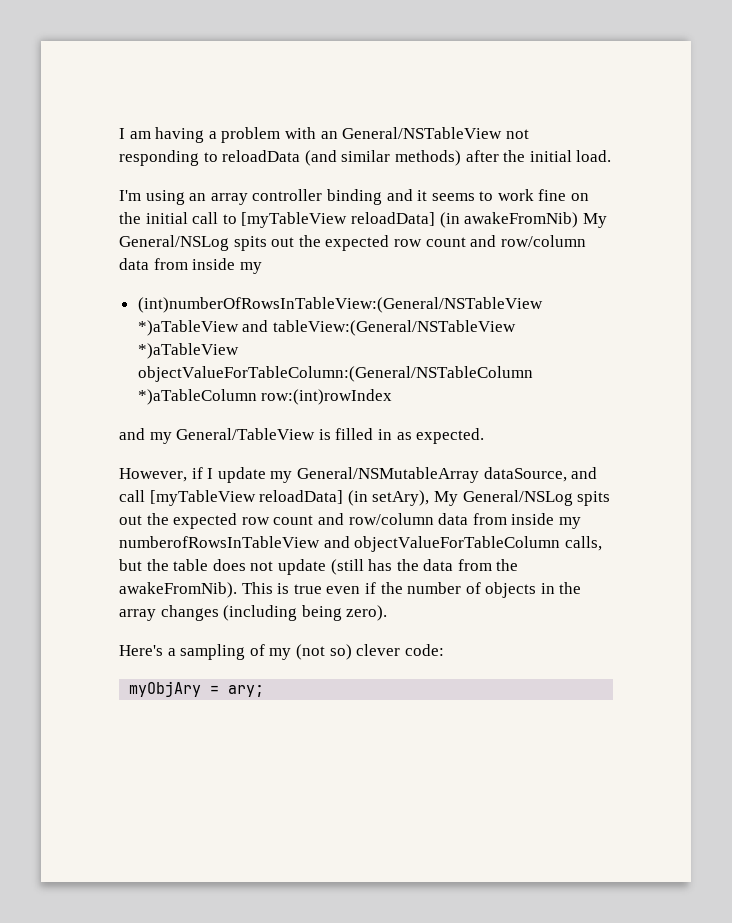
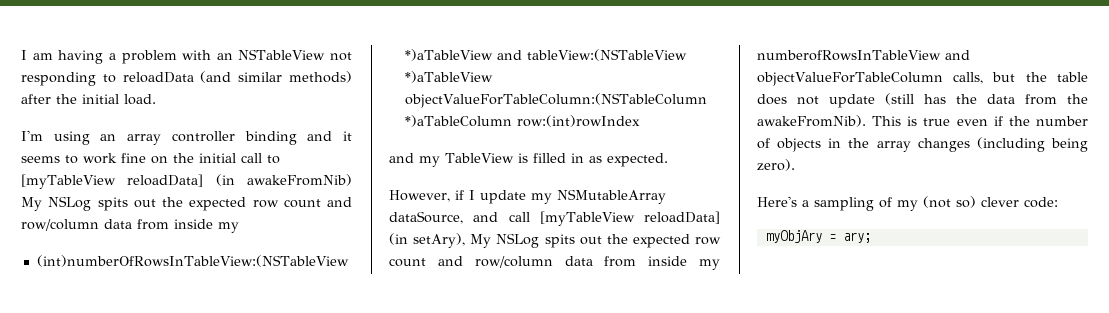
[342,127,503,139] General/NSTableView -> [238,49,326,60] NSTableView
[119,235,229,251] General/NSLog -> [48,196,92,211] NSLog
[137,297,543,313] (int)numberOfRowsInTableView:(General/NSTableView -> [36,255,349,267] (int)numberOfRowsInTableView:(NSTableView
[272,320,516,336] [137,343,239,359] [137,366,533,382] tableView:(General/NSTableView *)aTableView objectValueForTableColumn:(General/NSTableColumn -> [526,49,687,61] [404,71,493,83] [404,93,707,108] tableView:(NSTableView *)aTableView objectValueForTableColumn:(NSTableColumn
[176,428,316,440] General/TableView -> [445,153,514,163] TableView
[296,467,479,483] General/NSMutableArray -> [557,189,666,204] NSMutableArray
[462,490,573,506] General/NSLog -> [496,233,540,248] NSLog

